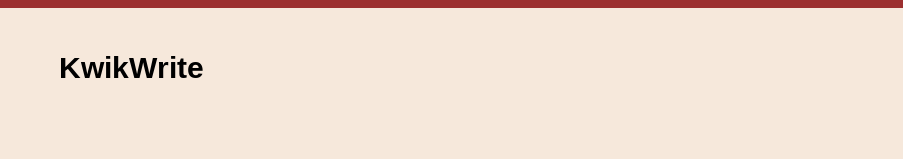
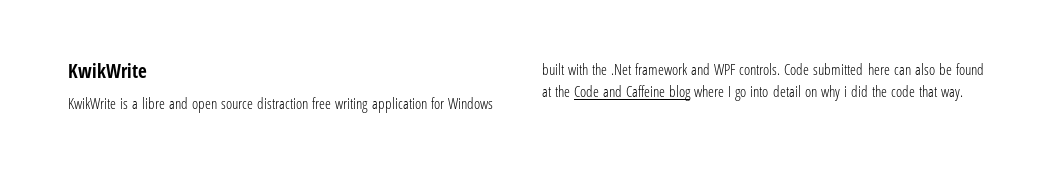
[59,56,204,78] KwikWrite -> [68,63,147,78] [68,97,493,113] [542,63,984,75] [542,85,963,101] KwikWrite // KwikWrite is a libre and open source distraction free writing application for Windows built with the .Net framework and WPF controls. Code submitted here can also be found at the Code and Caffeine blog where I go into detail on why i did the code that way.

